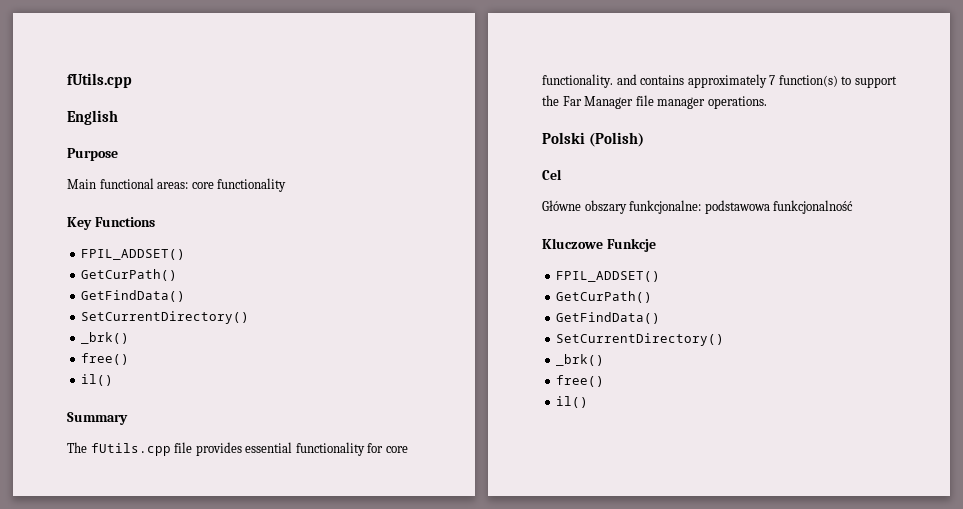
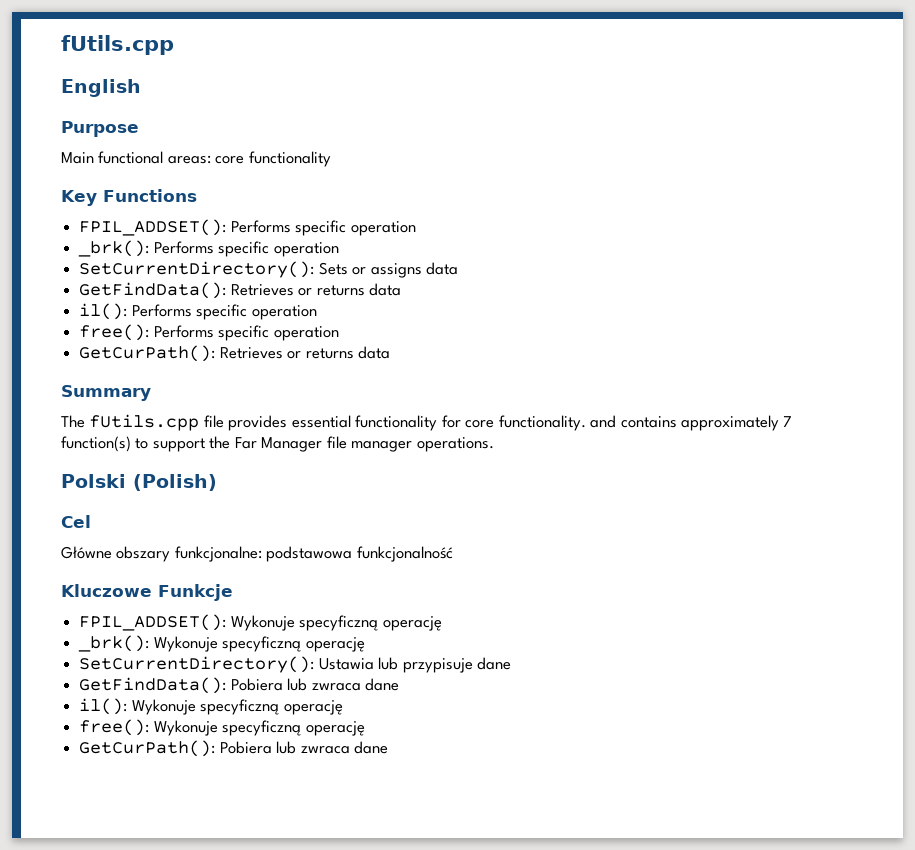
[81,249,186,260] [81,269,178,281] [81,290,186,302] [81,311,250,324] [81,332,130,344] [81,353,130,365] [81,374,114,386] FPIL_ADDSET() // GetCurPath() // GetFindData() // SetCurrentDirectory() // _brk() // free() // il() -> [79,219,416,236] [78,240,339,257] [79,261,458,278] [79,282,401,299] [79,303,317,320] [79,324,339,341] [79,345,390,362] FPIL_ADDSET(): Performs specific operation // _brk(): Performs specific operation // SetCurrentDirectory(): Sets or assigns data // GetFindData(): Retrieves or returns data // il(): Performs specific operation // free(): Performs specific operation // GetCurPath(): Retrieves or returns data
[556,271,661,282] [556,291,653,303] [556,312,661,324] [556,333,725,346] [556,354,605,366] [556,375,605,387] [556,396,589,408] FPIL_ADDSET() // GetCurPath() // GetFindData() // SetCurrentDirectory() // _brk() // free() // il() -> [79,614,442,631] [78,635,365,652] [79,656,511,673] [79,677,399,694] [79,698,343,715] [79,719,365,736] [79,740,388,757] FPIL_ADDSET(): Wykonuje specyficzną operację // _brk(): Wykonuje specyficzną operację // SetCurrentDirectory(): Ustawia lub przypisuje dane // GetFindData(): Pobiera lub zwraca dane // il(): Wykonuje specyficzną operację // free(): Wykonuje specyficzną operację // GetCurPath(): Pobiera lub zwraca dane

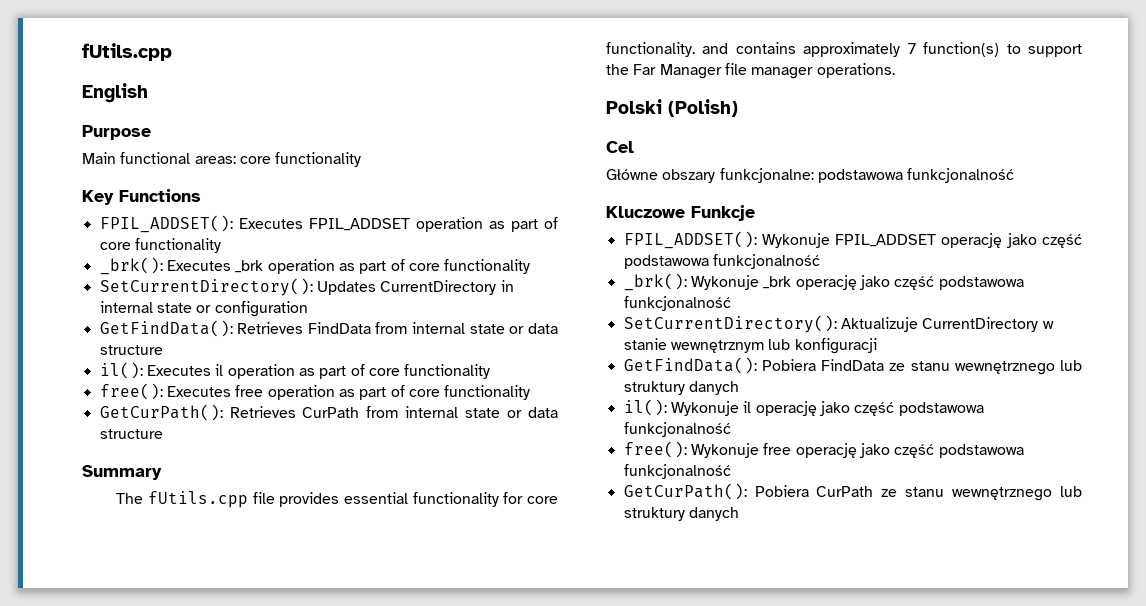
[230,220,416,236] [78,240,339,257] [79,261,458,278] [79,282,401,299] [79,303,317,320] [79,324,339,341] [79,345,390,362] Performs specific operation // _brk(): Performs specific operation // SetCurrentDirectory(): Sets or assigns data // GetFindData(): Retrieves or returns data // il(): Performs specific operation // free(): Performs specific operation // GetCurPath(): Retrieves or returns data -> [238,217,558,232] [99,238,221,253] [99,257,531,275] [99,278,514,296] [99,301,308,317] [99,320,558,337] [99,345,163,355] [99,362,491,379] [99,383,531,400] [99,404,558,421] [99,429,163,439] Executes FPIL_ADDSET operation as part of core functionality // _brk(): Executes _brk operation as part of core functionality // SetCurrentDirectory(): Updates CurrentDirectory in internal state or configuration // GetFindData(): Retrieves FindData from internal state or data structure // il(): Executes il operation as part of core functionality // free(): Executes free operation as part of core functionality // GetCurPath(): Retrieves CurPath from internal state or data structure
[299,615,442,631] specyficzną operację -> [835,233,1082,248] [623,254,820,269] FPIL_ADDSET operację jako część podstawowa funkcjonalność
[222,636,365,652] [79,656,511,673] [79,677,399,694] specyficzną operację // SetCurrentDirectory(): Ustawia lub przypisuje dane // GetFindData(): Pobiera lub zwraca dane -> [763,275,1024,290] [623,296,731,311] [623,315,1054,333] [623,338,877,354] [623,357,1082,375] [623,381,739,395] _brk operację jako część podstawowa funkcjonalność // SetCurrentDirectory(): Aktualizuje CurrentDirectory w stanie wewnętrznym lub konfiguracji // GetFindData(): Pobiera FindData ze stanu wewnętrznego lub struktury danych
[200,699,343,715] specyficzną operację -> [743,401,984,416] [623,422,731,437] il operację jako część podstawowa funkcjonalność
[222,720,365,736] [79,740,388,757] specyficzną operację // GetCurPath(): Pobiera lub zwraca dane -> [763,443,1024,458] [623,464,731,479] [623,483,1082,501] [623,507,739,521] free operację jako część podstawowa funkcjonalność // GetCurPath(): Pobiera CurPath ze stanu wewnętrznego lub struktury danych

